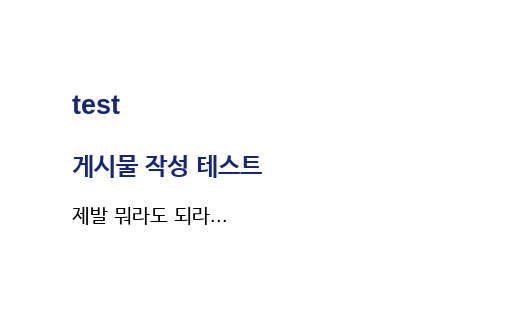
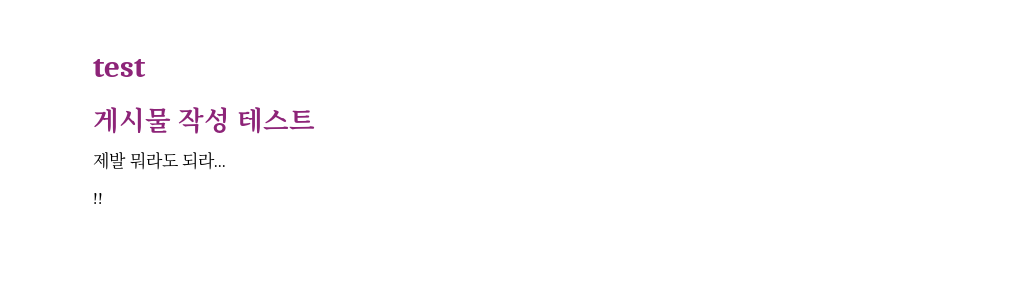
(228, 216) none -> [93,193,103,204] // !!

